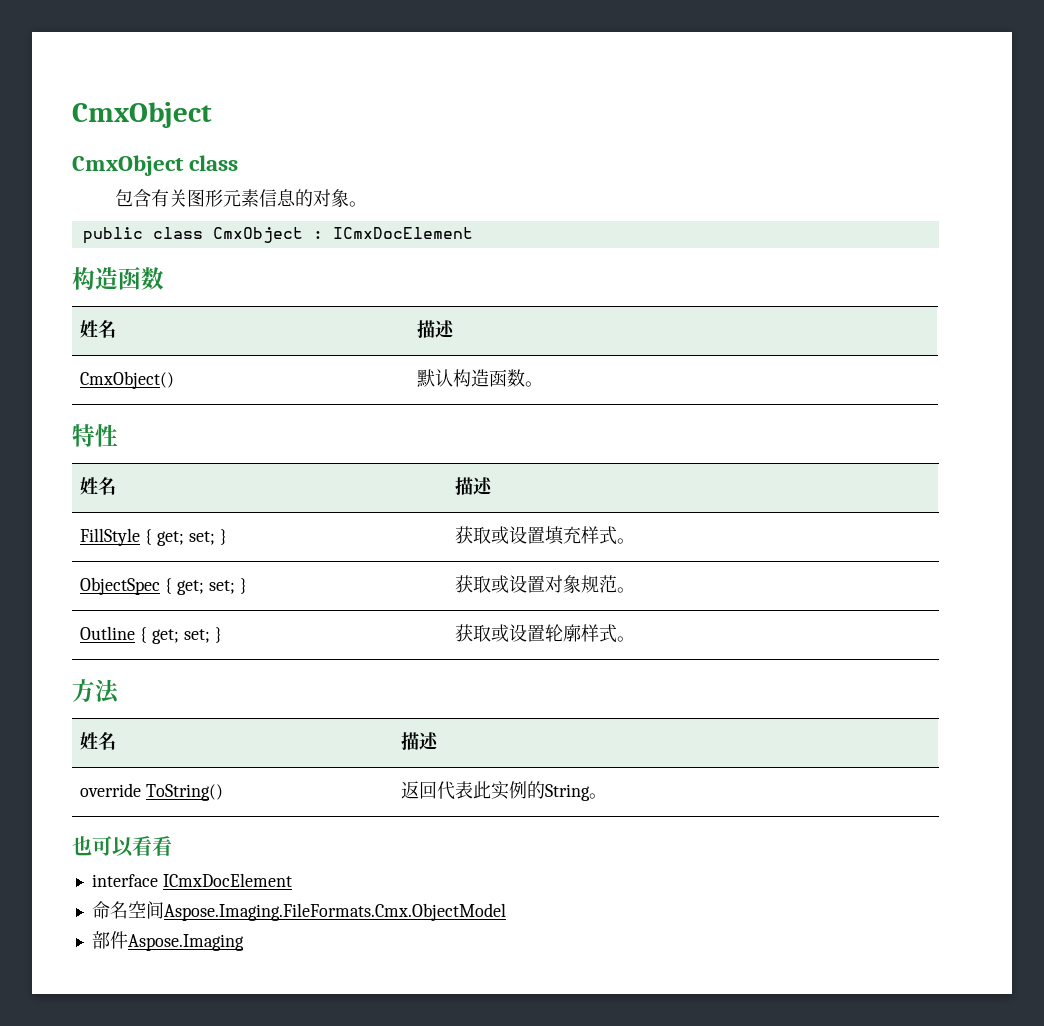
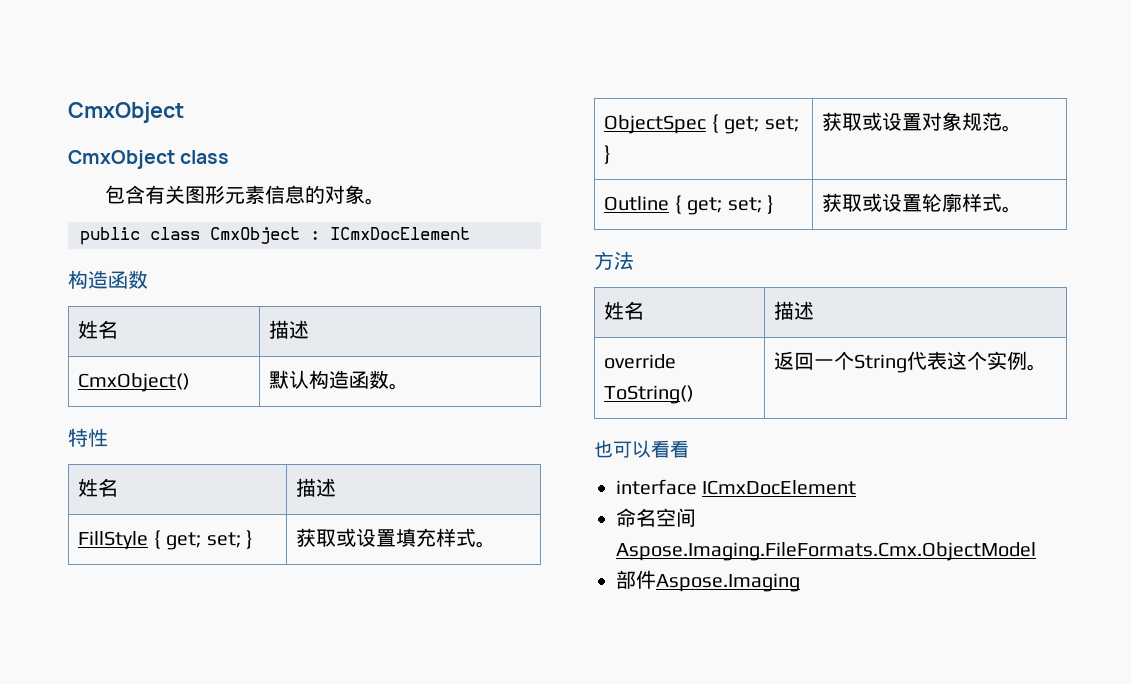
[437,781,591,801] 代表此实例的String -> [814,351,1028,373] 一个String代表这个实例

